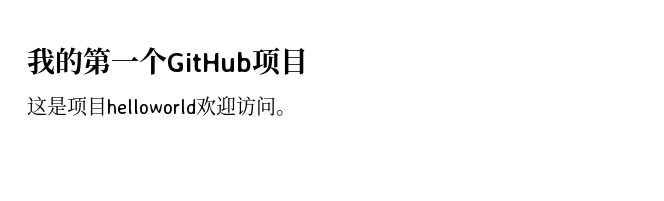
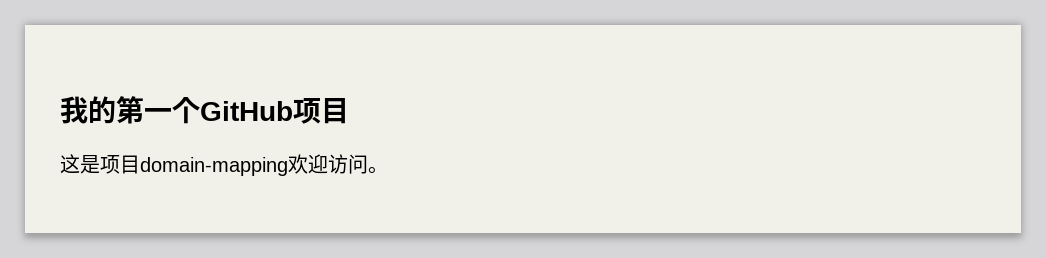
[107,99,196,114] helloworld -> [140,157,288,176] domain-mapping

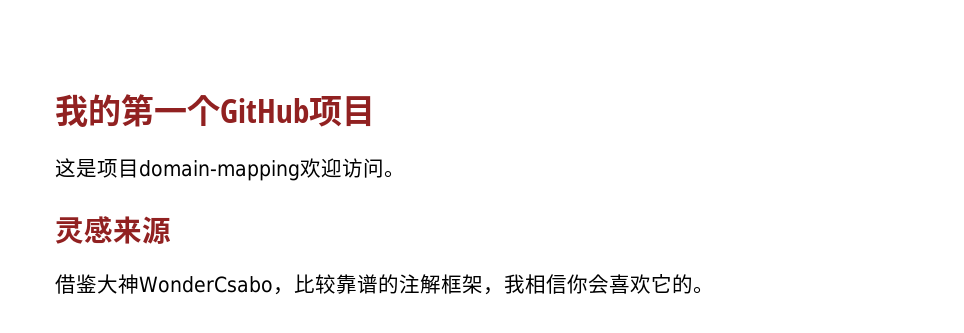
(388, 170) none -> [55,216,171,244] [55,274,714,295] // 灵感来源 // 借鉴大神WonderCsabo，比较靠谱的注解框架，我相信你会喜欢它的。

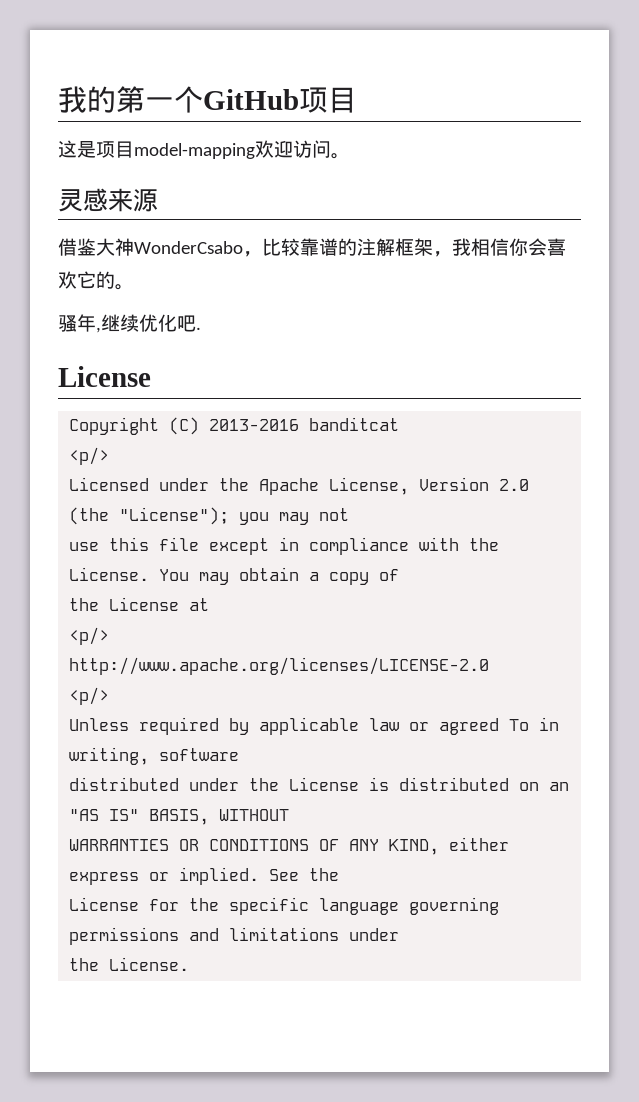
[139,160,300,181] domain-mapping -> [134,143,255,159] model-mapping
(714, 290) none -> [58,314,201,333] [58,366,151,387] [69,417,400,435] [69,447,110,465] [69,477,530,495] [69,507,350,525] [69,537,500,555] [69,567,400,585] [69,597,210,611] [69,627,110,645] [69,657,490,675] [69,687,110,705] [69,717,560,735] [69,747,240,765] [69,777,570,791] [69,809,290,825] [69,837,510,855] [69,867,340,885] [69,897,500,915] [69,927,400,945] [69,957,190,971] // 骚年,继续优化吧. // License // Copyright (C) 2013-2016 banditcat // <p/> // Licensed under the Apache License, Version 2.0 (the "License"); you may not // use this file except in compliance with the License. You may obtain a copy of // the License at // <p/> // http://www.apache.org/licenses/LICENSE-2.0 // <p/> // Unless required by applicable law or agreed To in writing, software // distributed under the License is distributed on an "AS IS" BASIS, WITHOUT // WARRANTIES OR CONDITIONS OF ANY KIND, either express or implied. See the // License for the specific language governing permissions and limitations under // the License.

